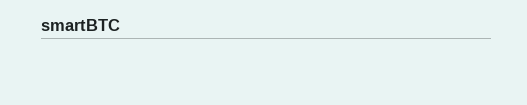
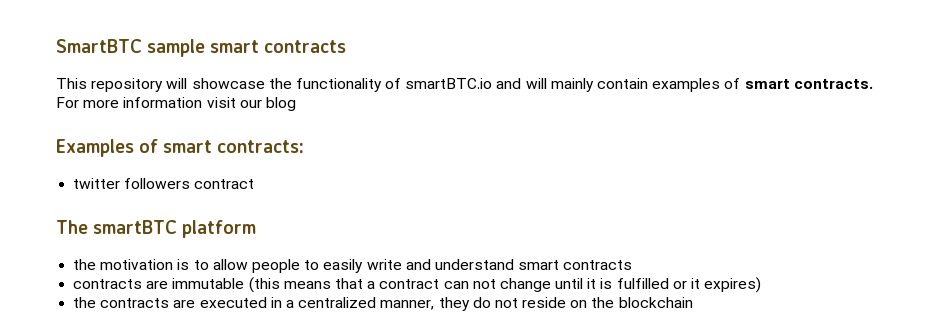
[41,19,120,31] smartBTC -> [56,39,347,57] [56,78,873,92] [56,97,296,111] [56,139,305,157] [73,178,255,189] [56,220,257,238] [73,259,633,273] [73,277,762,293] [73,297,693,311] SmartBTC sample smart contracts // This repository will showcase the functionality of smartBTC.io and will mainly contain examples of smart contracts. For more information visit our blog // Examples of smart contracts: // twitter followers contract // The smartBTC platform // the motivation is to allow people to easily write and understand smart contracts // contracts are immutable (this means that a contract can not change until it is fulfilled or it expires) // the contracts are executed in a centralized manner, they do not reside on the blockchain

